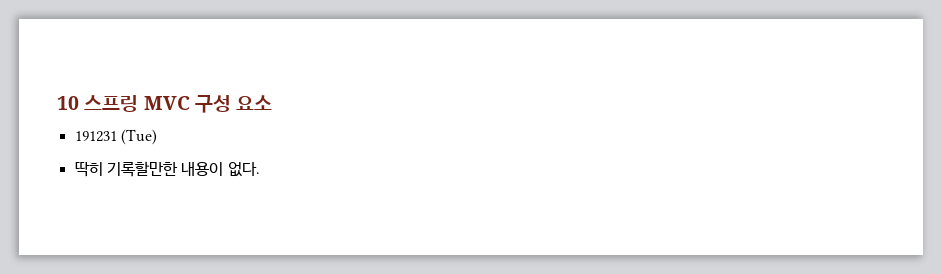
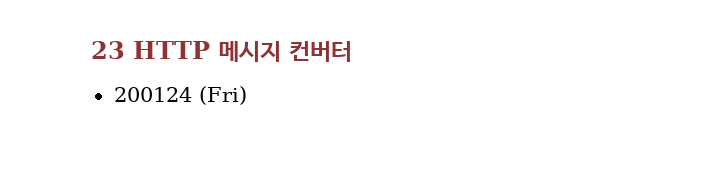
[57,95,273,113] [74,129,157,145] [74,161,260,177] 10 스프링 MVC 구성 요소 // 191231 (Tue) // 딱히 기록할만한 내용이 없다. -> [91,41,352,62] [113,86,247,105] 23 HTTP 메시지 컨버터 // 200124 (Fri)

